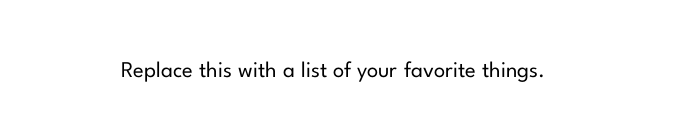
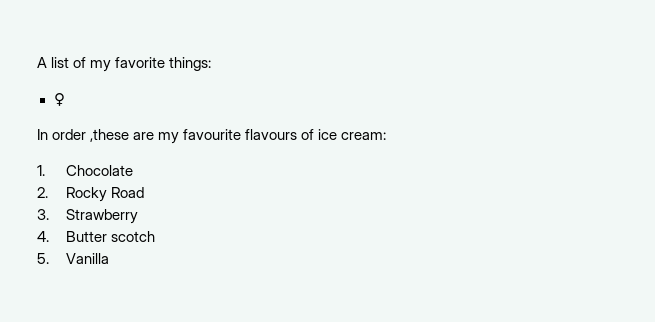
[121,61,545,82] Replace this with a list of your favorite things. -> [37,57,212,72] [53,93,65,106] [37,129,387,144] [37,165,133,176] [37,187,144,202] [37,209,138,224] [37,231,155,242] [37,253,109,264] A list of my favorite things: // ♀ // In order ,these are my favourite flavours of ice cream: // 1. Chocolate // 2. Rocky Road // 3. Strawberry // 4. Butter scotch // 5. Vanilla

